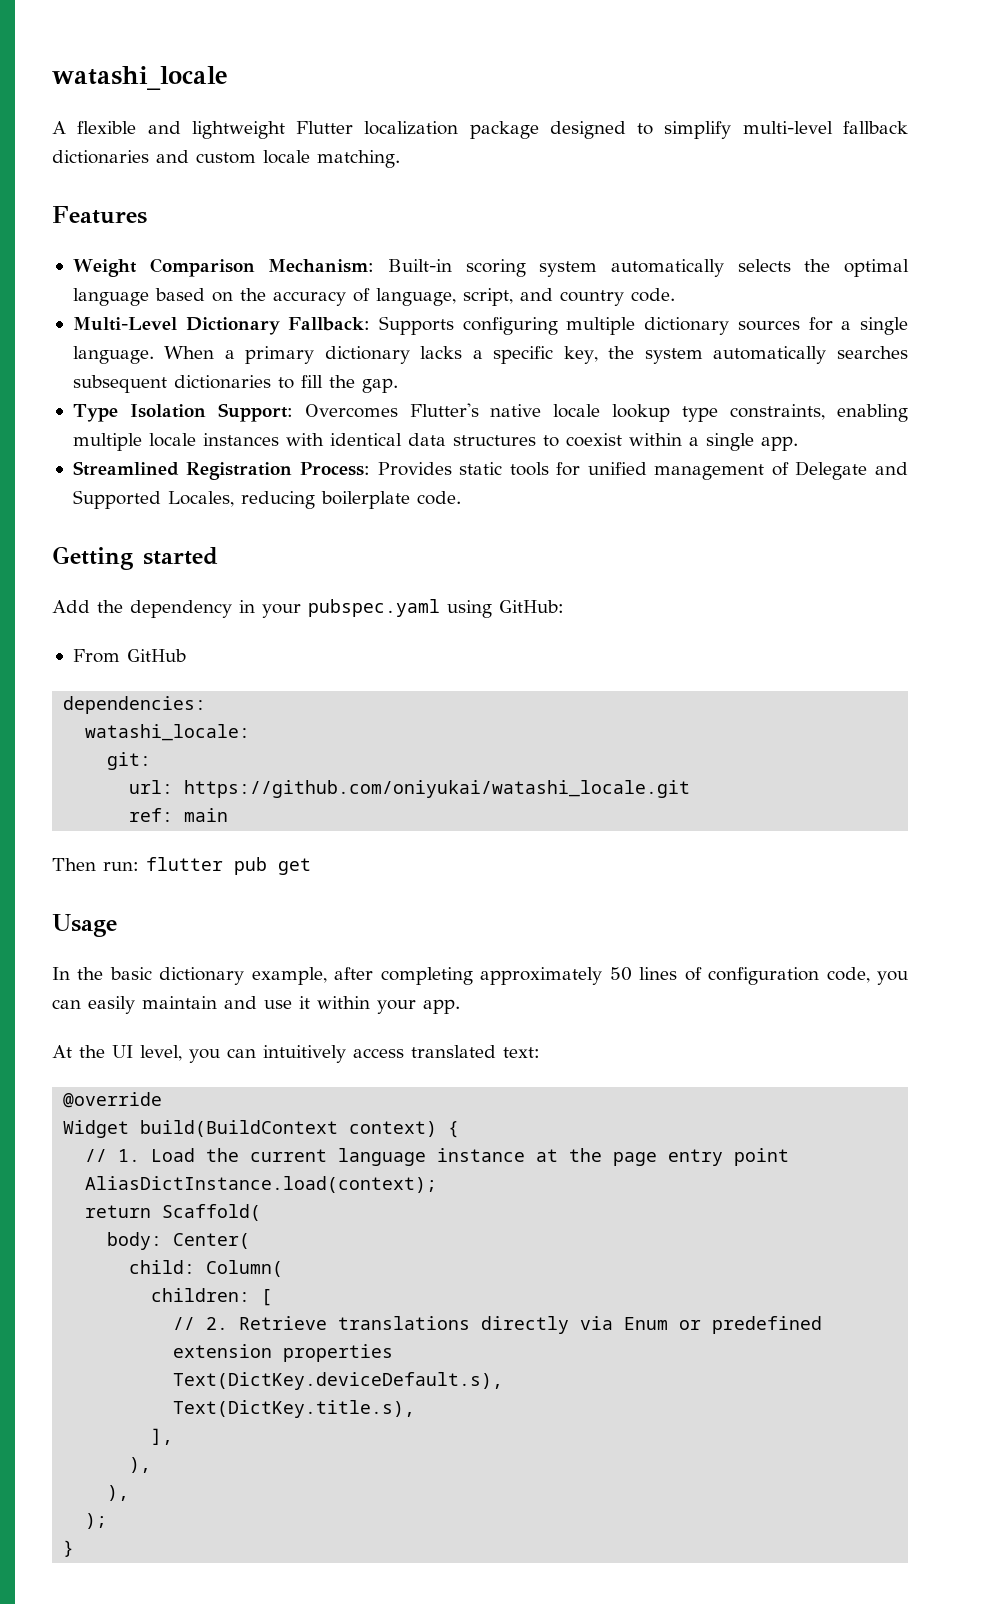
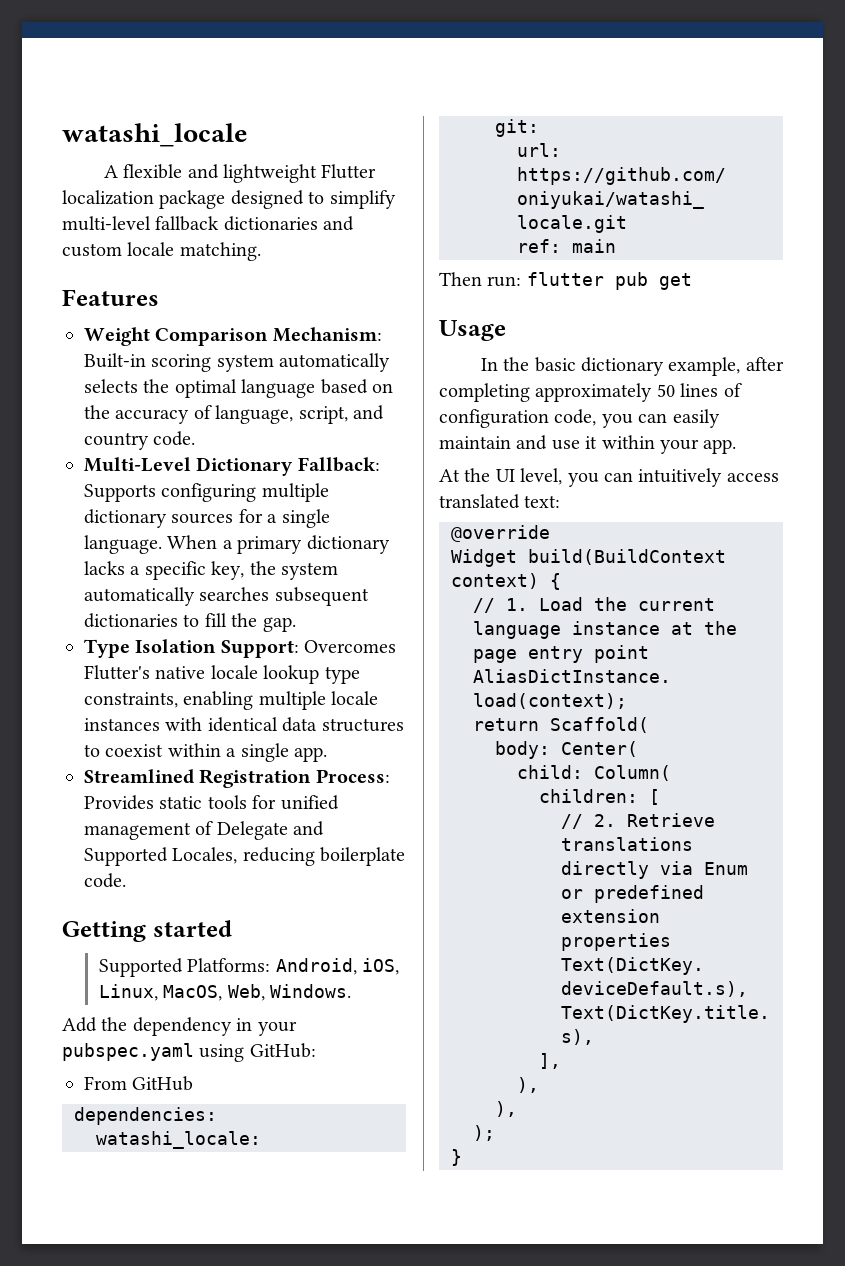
(218, 556) none -> [98,958,399,977] [98,984,351,1001] // Supported Platforms: Android, iOS, Linux, MacOS, Web, Windows.

